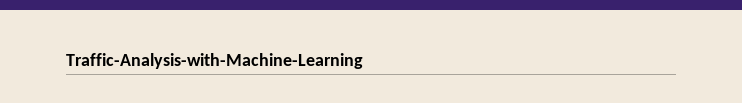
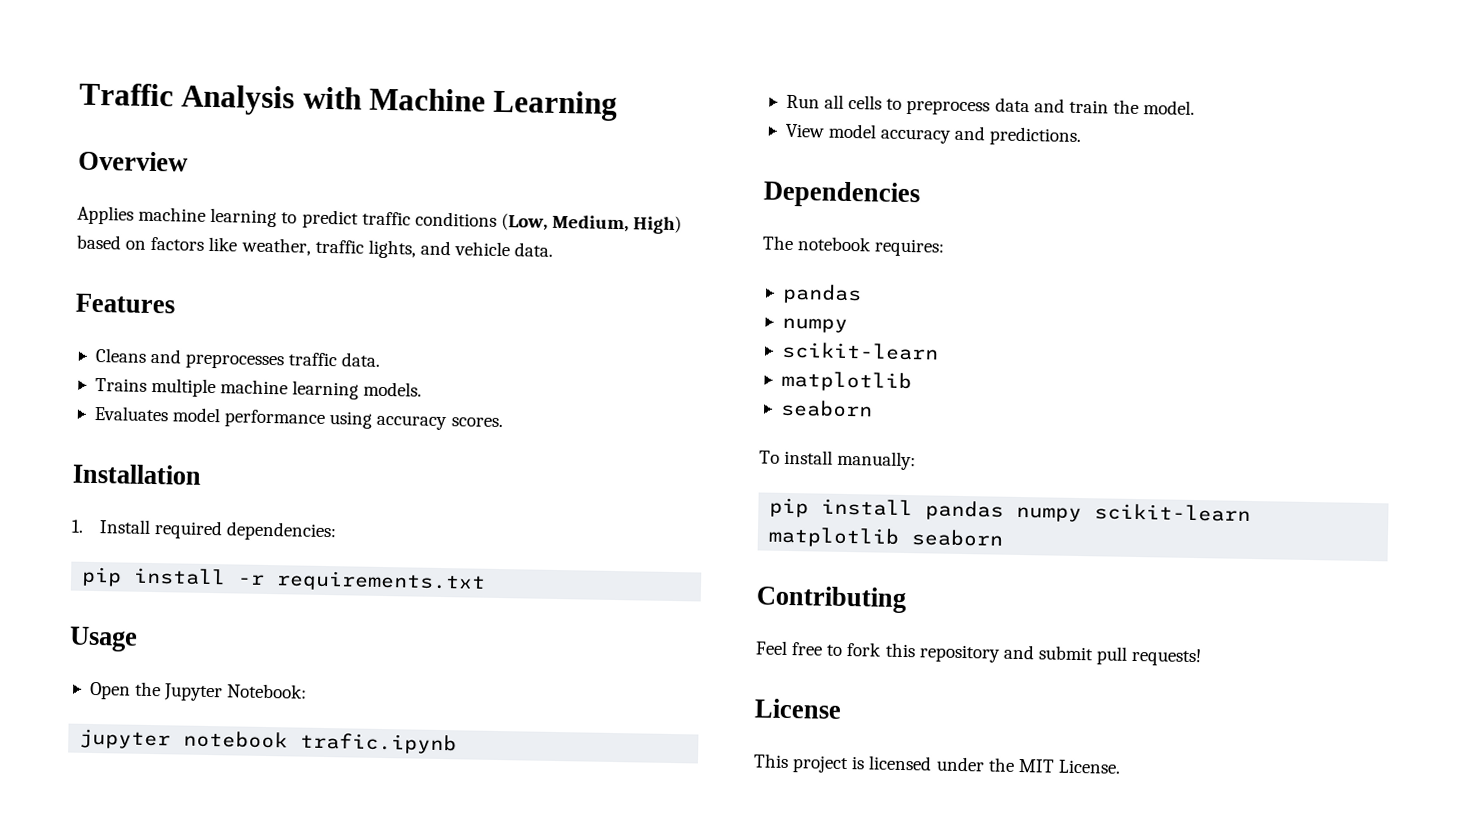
[66,53,363,69] Traffic-Analysis-with-Machine-Learning -> [79,82,619,121] [78,150,188,172] [77,205,683,235] [76,234,554,259] [75,293,175,314] [94,347,381,370] [94,377,423,400] [93,405,503,431] [72,463,202,485] [71,519,338,542] [81,566,487,593] [69,626,138,652] [88,681,308,702] [79,728,458,755] [785,94,1196,116] [784,123,1082,147] [763,180,921,209] [762,235,946,257] [781,283,862,305] [781,317,848,333] [780,341,939,361] [780,370,912,393] [779,399,873,418] [759,449,917,471] [769,497,1252,523] [768,526,1005,548] [756,585,907,614] [755,640,1202,667] [754,698,842,719] [753,753,1121,774] Traffic Analysis with Machine Learning // Overview // Applies machine learning to predict traffic conditions (Low, Medium, High) based on factors like weather, traffic lights, and vehicle data. // Features // Cleans and preprocesses traffic data. // Trains multiple machine learning models. // Evaluates model performance using accuracy scores. // Installation // 1. Install required dependencies: // pip install -r requirements.txt // Usage // Open the Jupyter Notebook: // jupyter notebook trafic.ipynb // Run all cells to preprocess data and train the model. // View model accuracy and predictions. // Dependencies // The notebook requires: // pandas // numpy // scikit-learn // matplotlib // seaborn // To install manually: // pip install pandas numpy scikit-learn matplotlib seaborn // Contributing // Feel free to fork this repository and submit pull requests! // License // This project is licensed under the MIT License.

